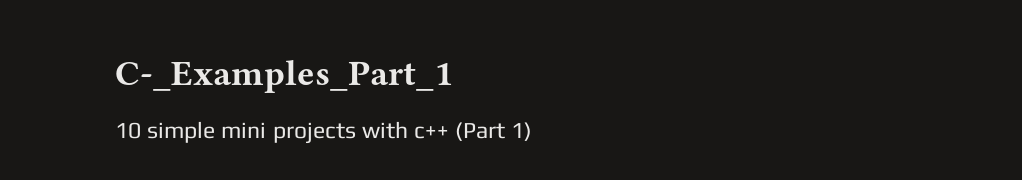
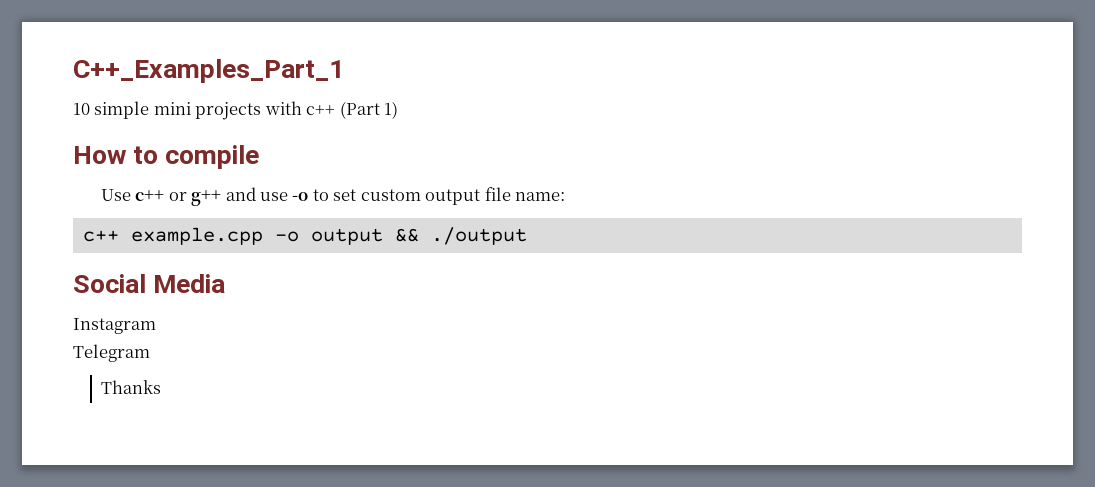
[115,60,453,93] C-_Examples_Part_1 -> [73,59,344,83] C++_Examples_Part_1
(533, 131) none -> [73,145,260,169] [100,187,566,206] [82,227,527,245] [73,274,226,293] [73,318,156,334] [73,344,150,362] [101,380,162,394] // How to compile // Use c++ or g++ and use -o to set custom output file name: // c++ example.cpp -o output && ./output // Social Media // Instagram // Telegram // Thanks

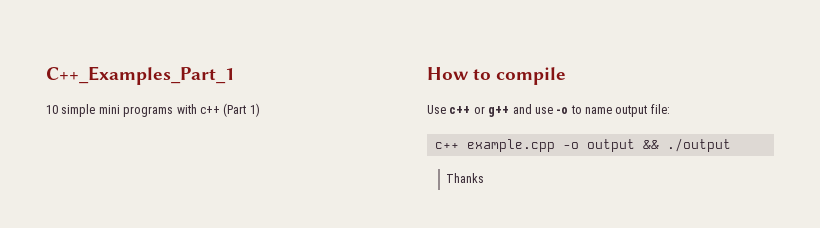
[195,102,262,120] projects -> [123,106,174,117] programs
[333,187,566,205] set custom output file name: -> [585,104,670,117] name output file:
[73,274,226,293] [73,318,156,334] [73,344,150,362] // Social Media // Instagram // Telegram -> (731, 145) none

